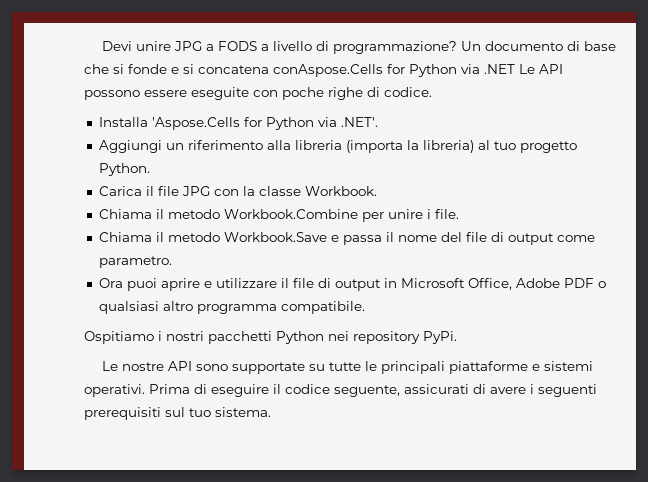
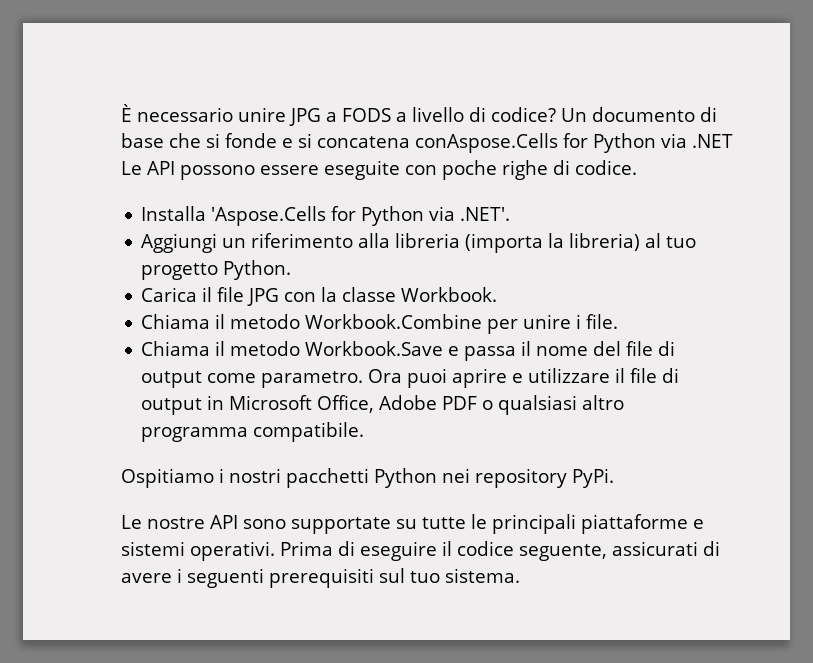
[101,41,132,51] Devi -> [121,104,233,122] È necessario
[332,41,457,54] programmazione? -> [491,107,556,122] codice?
(172, 262) // -> (364, 379) none

